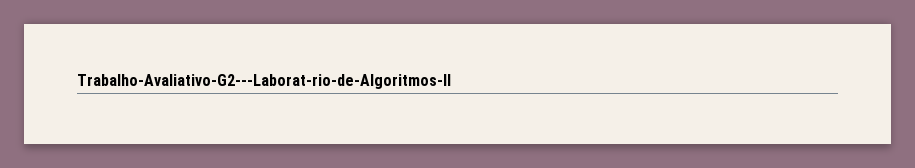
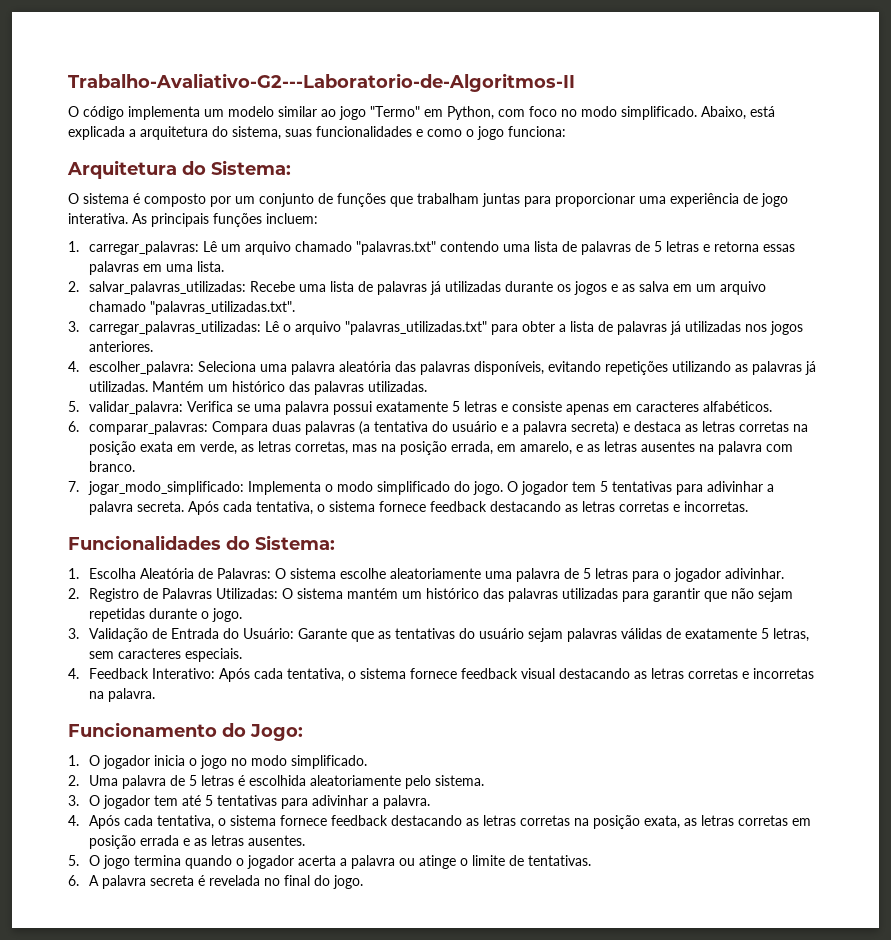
[77,74,451,89] Trabalho-Avaliativo-G2---Laborat-rio-de-Algoritmos-II -> [68,73,575,92] [68,106,775,120] [68,126,566,140] [67,160,291,179] [68,193,788,207] [68,213,318,227] [68,241,795,255] [88,261,224,275] [68,281,766,295] [88,301,295,315] [68,321,803,335] [88,341,153,352] [68,361,816,375] [88,381,427,395] [68,401,772,415] [68,421,808,435] [88,441,793,455] [88,461,135,472] [68,481,774,495] [88,501,748,515] [68,535,335,550] [68,568,784,582] [68,588,793,602] [88,608,242,622] [68,628,809,642] [88,648,242,662] [68,668,814,682] [88,688,155,702] [68,722,303,741] [68,755,367,769] [68,775,484,789] [68,795,430,809] [68,815,811,829] [88,835,305,849] [68,855,591,869] [68,875,363,889] Trabalho-Avaliativo-G2---Laboratorio-de-Algoritmos-II // O código implementa um modelo similar ao jogo "Termo" em Python, com foco no modo simplificado. Abaixo, está explicada a arquitetura do sistema, suas funcionalidades e como o jogo funciona: // Arquitetura do Sistema: // O sistema é composto por um conjunto de funções que trabalham juntas para proporcionar uma experiência de jogo interativa. As principais funções incluem: // 1. carregar_palavras: Lê um arquivo chamado "palavras.txt" contendo uma lista de palavras de 5 letras e retorna essas palavras em uma lista. // 2. salvar_palavras_utilizadas: Recebe uma lista de palavras já utilizadas durante os jogos e as salva em um arquivo chamado "palavras_utilizadas.txt". // 3. carregar_palavras_utilizadas: Lê o arquivo "palavras_utilizadas.txt" para obter a lista de palavras já utilizadas nos jogos anteriores. // 4. escolher_palavra: Seleciona uma palavra aleatória das palavras disponíveis, evitando repetições utilizando as palavras já utilizadas. Mantém um histórico das palavras utilizadas. // 5. validar_palavra: Verifica se uma palavra possui exatamente 5 letras e consiste apenas em caracteres alfabéticos. // 6. comparar_palavras: Compara duas palavras (a tentativa do usuário e a palavra secreta) e destaca as letras corretas na posição exata em verde, as letras corretas, mas na posição errada, em amarelo, e as letras ausentes na palavra com branco. // 7. jogar_modo_simplificado: Implementa o modo simplificado do jogo. O jogador tem 5 tentativas para adivinhar a palavra secreta. Após cada tentativa, o sistema fornece feedback destacando as letras corretas e incorretas. // Funcionalidades do Sistema: // 1. Escolha Aleatória de Palavras: O sistema escolhe aleatoriamente uma palavra de 5 letras para o jogador adivinhar. // 2. Registro de Palavras Utilizadas: O sistema mantém um histórico das palavras utilizadas para garantir que não sejam repetidas durante o jogo. // 3. Validação de Entrada do Usuário: Garante que as tentativas do usuário sejam palavras válidas de exatamente 5 letras, sem caracteres especiais. // 4. Feedback Interativo: Após cada tentativa, o sistema fornece feedback visual destacando as letras corretas e incorretas na palavra. // Funcionamento do Jogo: // 1. O jogador inicia o jogo no modo simplificado. // 2. Uma palavra de 5 letras é escolhida aleatoriamente pelo sistema. // 3. O jogador tem até 5 tentativas para adivinhar a palavra. // 4. Após cada tentativa, o sistema fornece feedback destacando as letras corretas na posição exata, as letras corretas em posição errada e as letras ausentes. // 5. O jogo termina quando o jogador acerta a palavra ou atinge o limite de tentativas. // 6. A palavra secreta é revelada no final do jogo.

